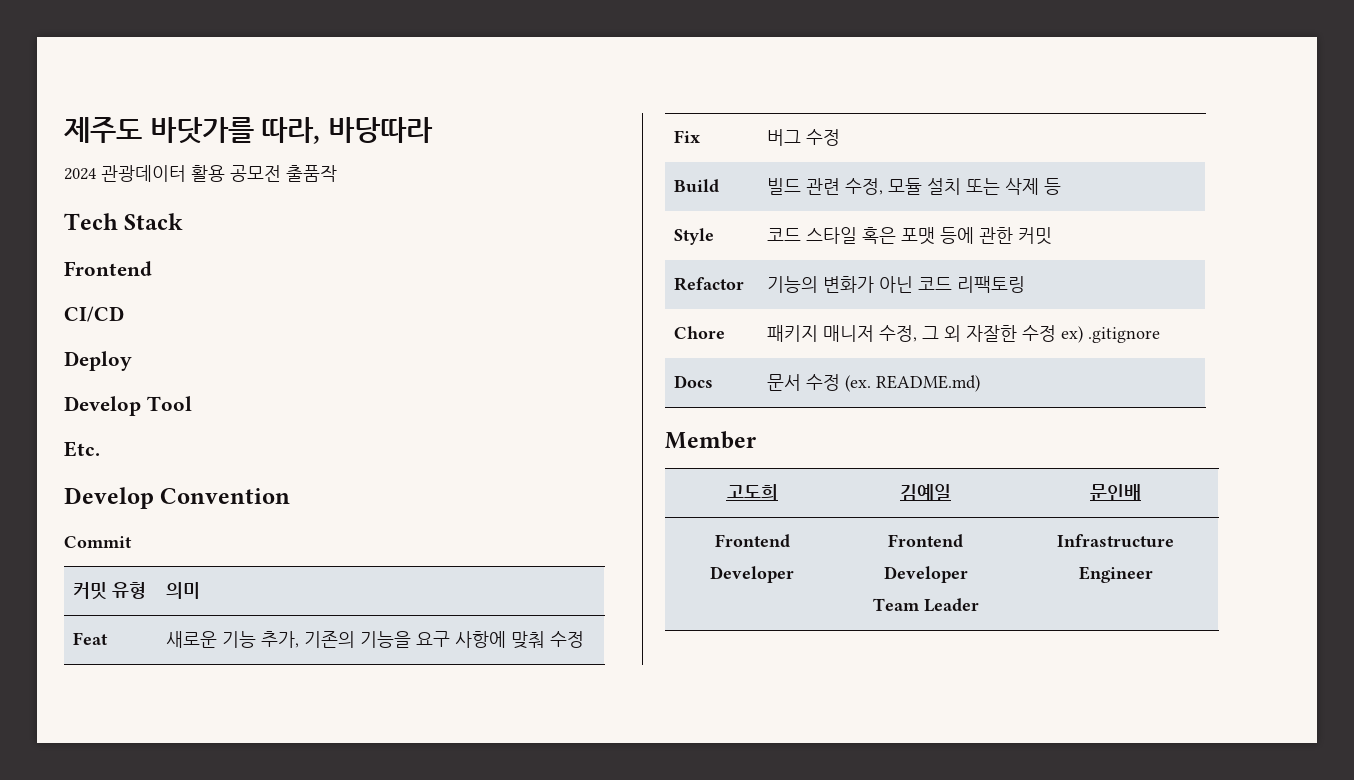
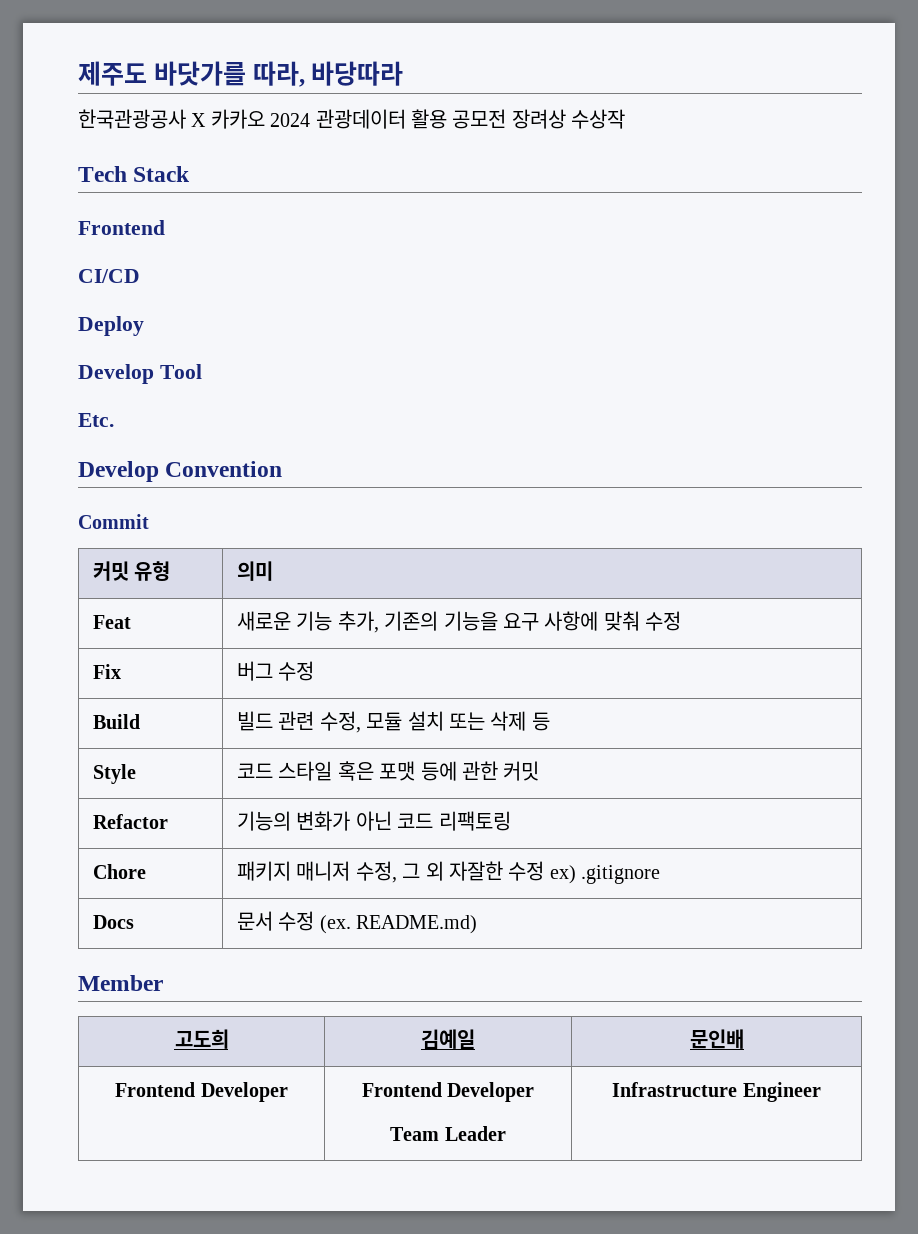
(433, 130) none -> [78,109,265,129] 한국관광공사 X 카카오
[286,165,337,182] 출품작 -> [511,109,626,129] 장려상 수상작

